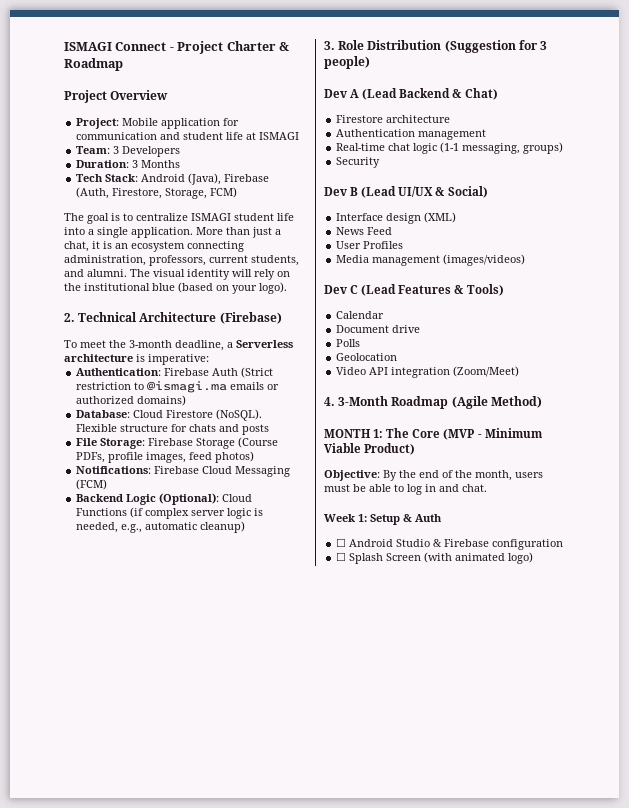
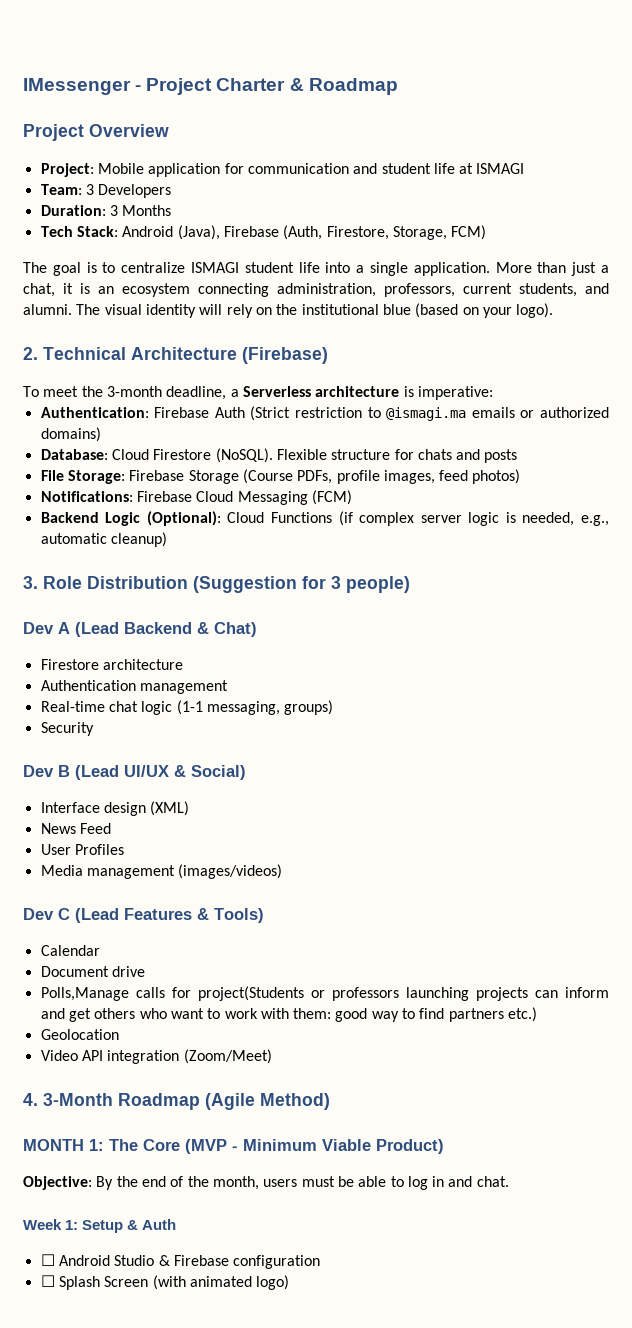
[64,42,167,51] ISMAGI Connect -> [23,78,131,95] IMessenger
[336,339,361,347] Polls -> [40,986,609,1001] [40,1007,538,1022] Polls,Manage calls for project(Students or professors launching projects can inform and get others who want to work with them: good way to find partners etc.)

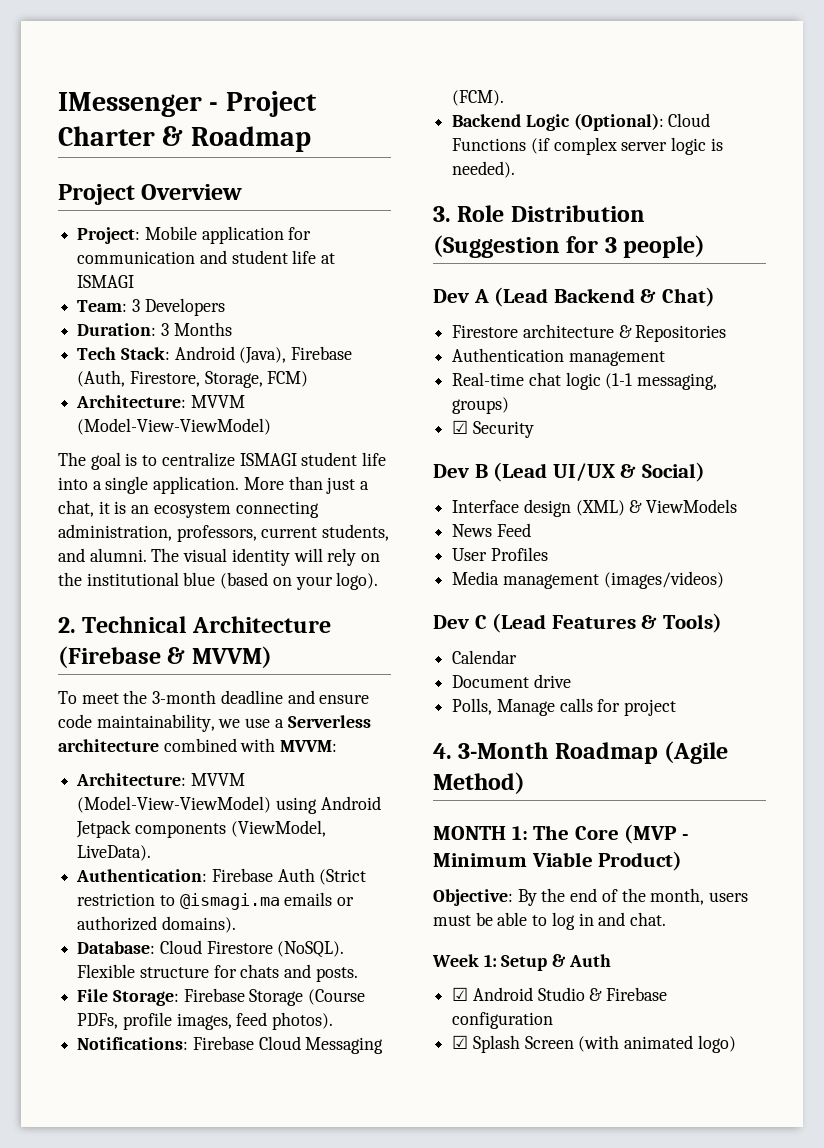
(487, 232) none -> [76,395,245,408] [77,418,272,435] // Architecture: MVVM (Model-View-ViewModel)
[242,347,328,364] (Firebase) -> [58,646,272,668] (Firebase & MVVM)
[166,386,493,400] deadline, a Serverless architecture is imperative: -> [220,690,370,704] [58,714,371,732] [58,738,338,752] [76,773,245,786] [77,796,381,814] [76,820,326,838] [77,845,152,861] deadline and ensure code maintainability, we use a Serverless architecture combined with MVVM: // Architecture: MVVM (Model-View-ViewModel) using Android Jetpack components (ViewModel, LiveData).
[40,427,101,442] domains) -> [161,916,236,933] domains).
[484,449,518,463] posts -> [315,967,358,982] posts.
[472,469,521,484] photos) -> [272,1012,334,1030] photos).
[311,490,352,505] (FCM) -> [452,90,505,106] (FCM).
[522,512,609,526] [40,532,167,547] needed, e.g., automatic cleanup) -> [452,161,516,178] needed).
(183, 664) none -> [618,325,727,342] & Repositories
(334, 707) none -> [452,420,469,434] ☑
(190, 808) none -> [629,499,738,513] & ViewModels
[40,986,609,1001] [40,1007,538,1022] [40,1029,119,1040] [40,1049,272,1064] Polls,Manage calls for project(Students or professors launching projects can inform and get others who want to work with them: good way to find partners etc.) // Geolocation // Video API integration (Zoom/Meet) -> [452,698,677,716] Polls, Manage calls for project
[40,1254,55,1266] ☐ -> [452,987,469,1001] ☑
[40,1275,55,1287] ☐ -> [452,1035,469,1049] ☑

